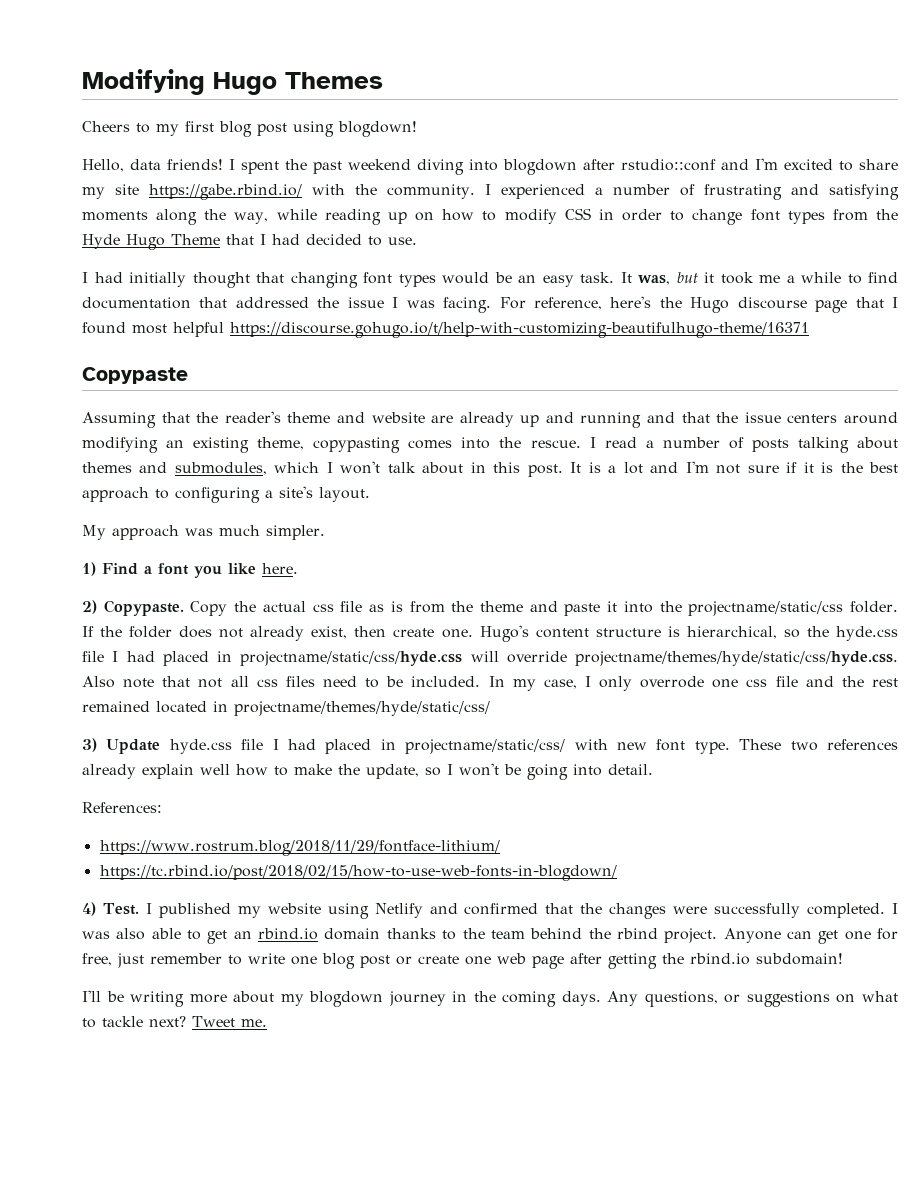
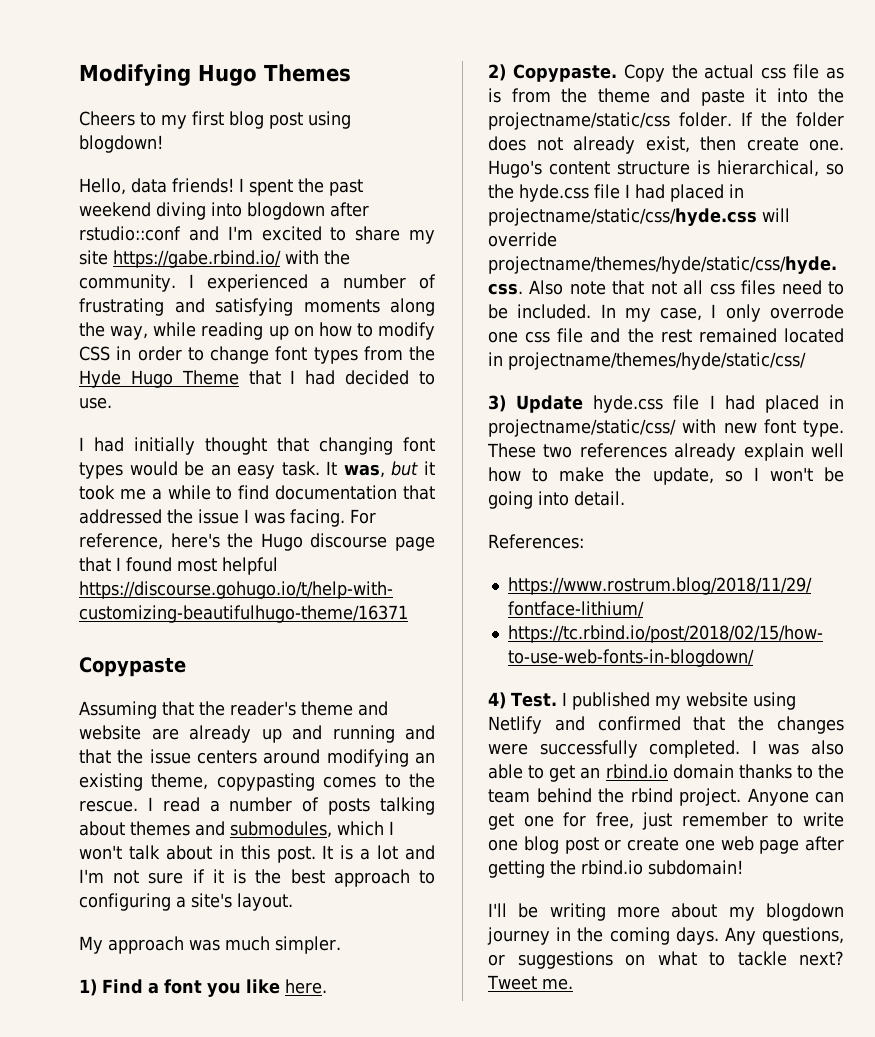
[461,437,491,449] into -> [384,774,401,788] to

